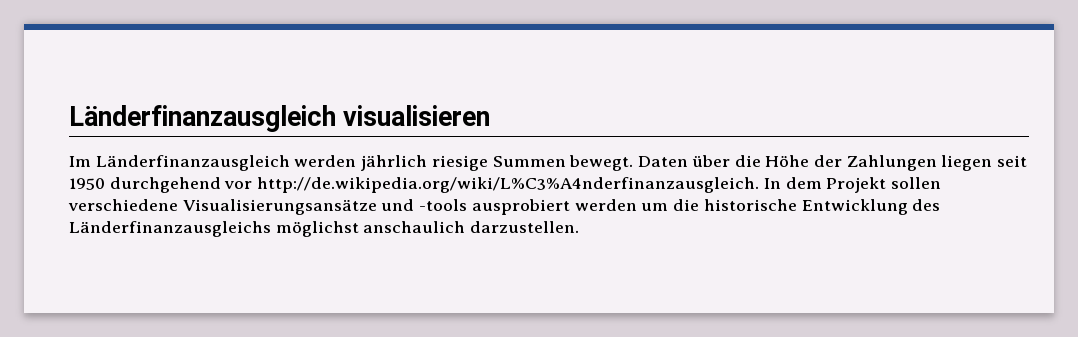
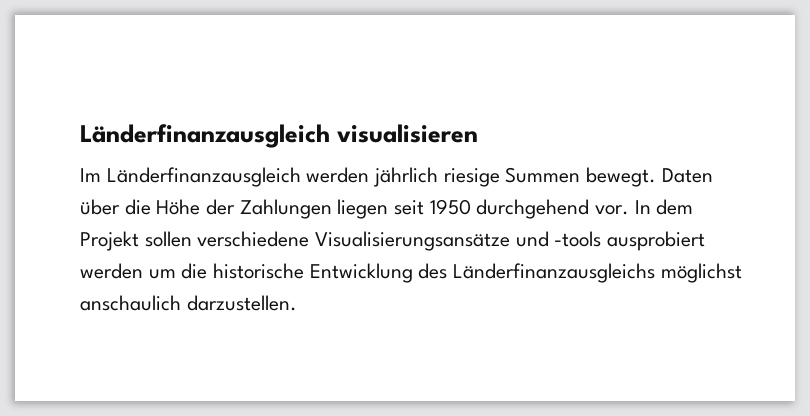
[224,177,760,193] vor http://de.wikipedia.org/wiki/L%C3%A4nderfinanzausgleich. -> [595,205,630,215] vor.

